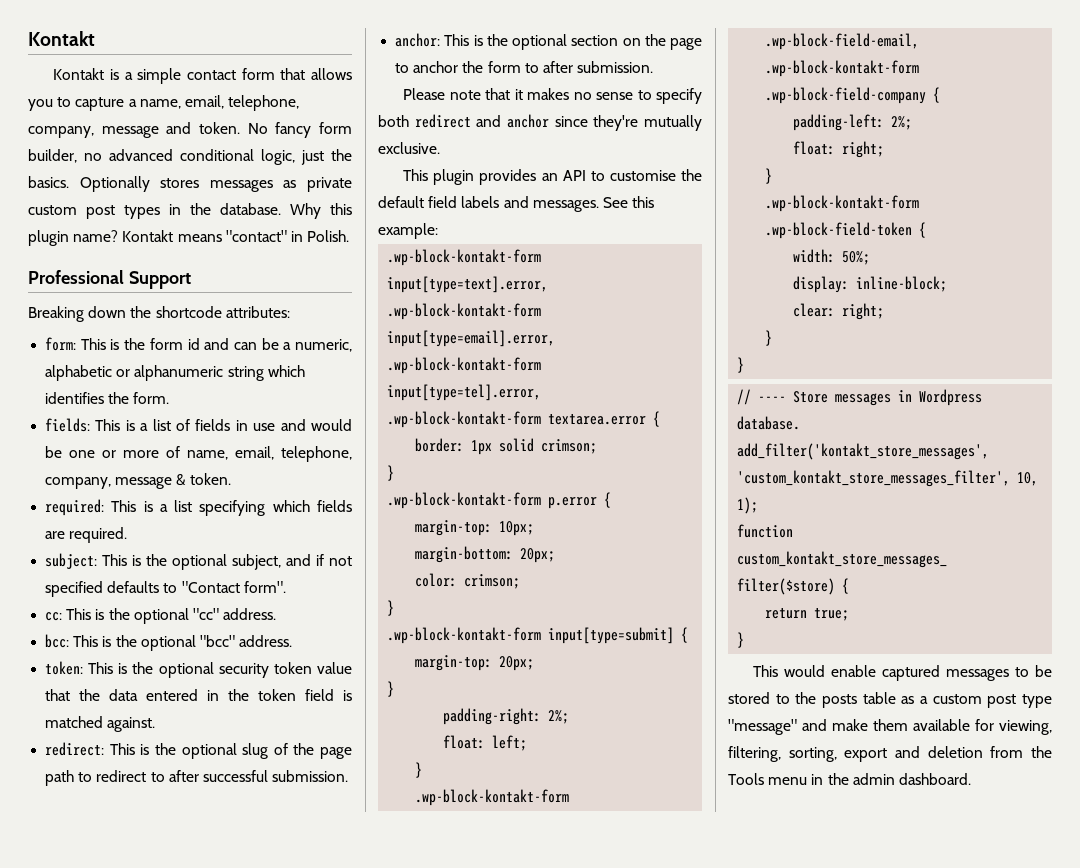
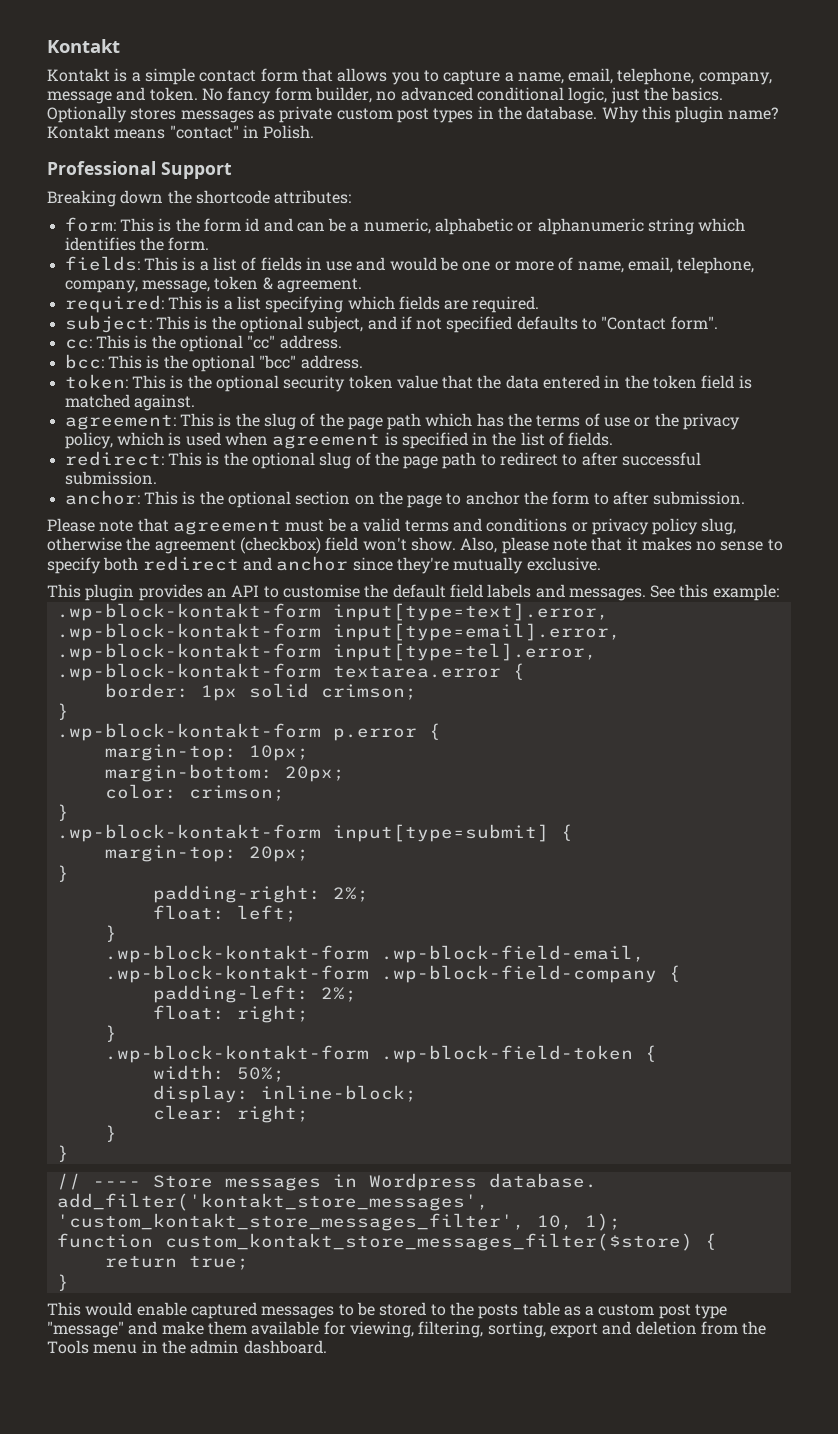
[115,473,231,489] message & token. -> [141,276,362,293] message, token & agreement.
(156, 724) none -> [64,413,741,430] [64,432,614,449] // agreement: This is the slug of the page path which has the terms of use or the privacy policy, which is used when agreement is specified in the list of fields.
(511, 94) none -> [172,518,737,535] [47,537,623,554] agreement must be a valid terms and conditions or privacy policy slug, otherwise the agreement (checkbox) field won't show. Also, please note that

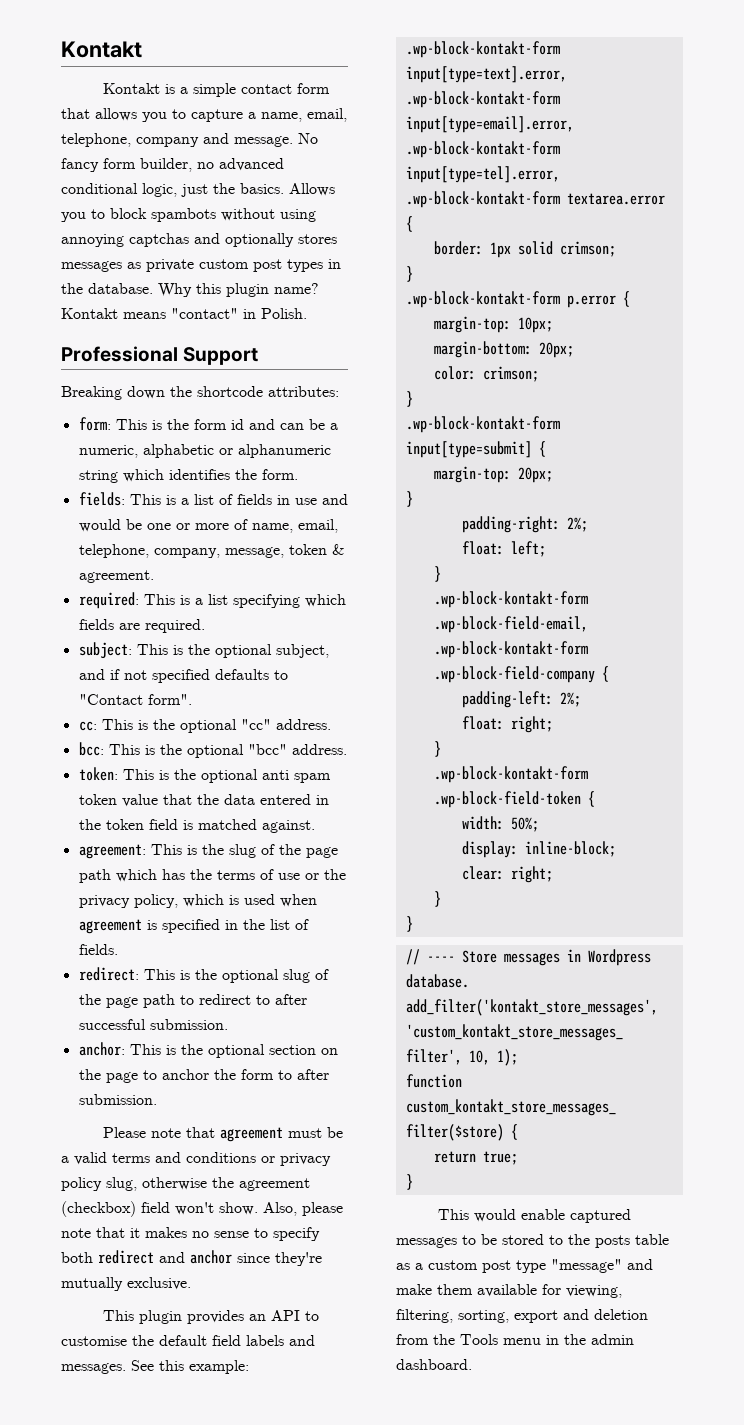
[698,72,772,85] [47,87,198,104] company, message and token. -> [136,133,293,147] company and message.
[47,106,127,123] Optionally -> [289,183,335,196] [61,208,316,222] [61,233,294,247] Allows you to block spambots without using annoying captchas and optionally
[283,375,346,392] security -> [261,770,331,783] anti spam

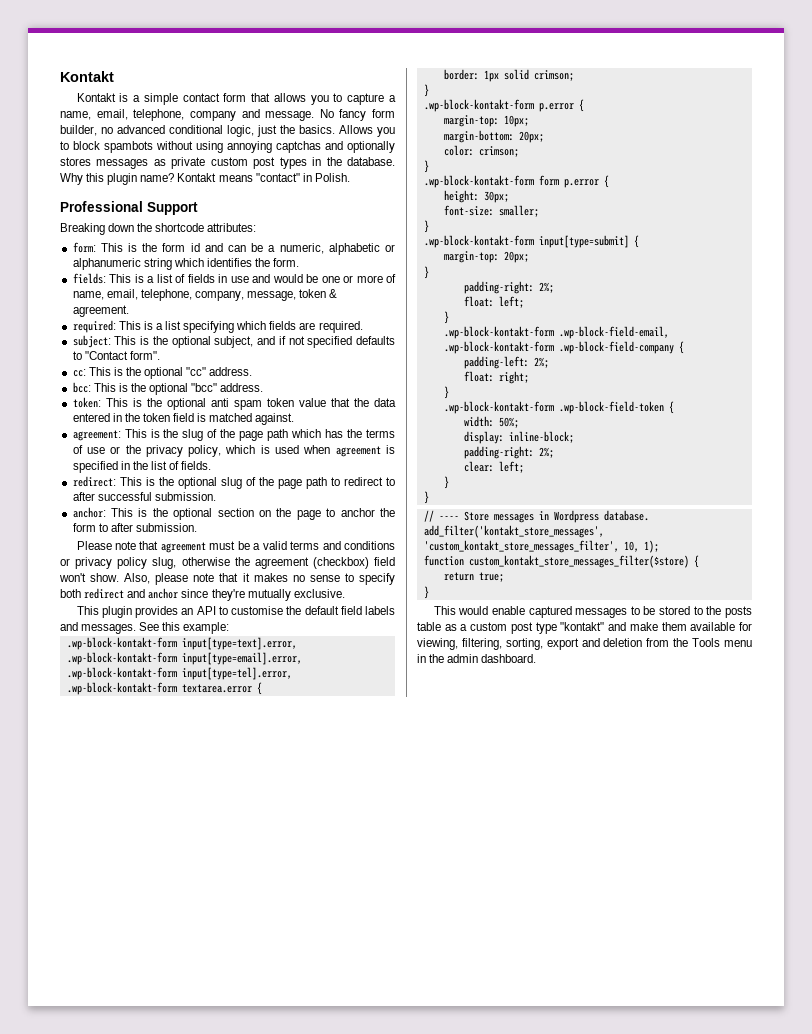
(413, 399) none -> [423,175,609,188] [443,190,509,203] [443,205,539,217] [423,220,429,233] // .wp-block-kontakt-form form p.error { // height: 30px; // font-size: smaller; // }
(616, 849) none -> [463,446,554,459] // padding-right: 2%;
[510,866,553,883] right; -> [498,461,524,473] left;
[551,1259,622,1273] "message" -> [560,622,605,631] "kontakt"

